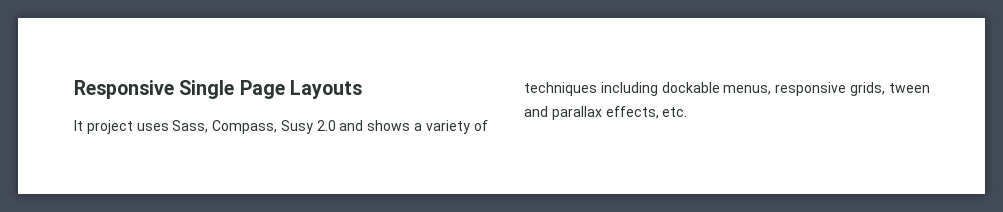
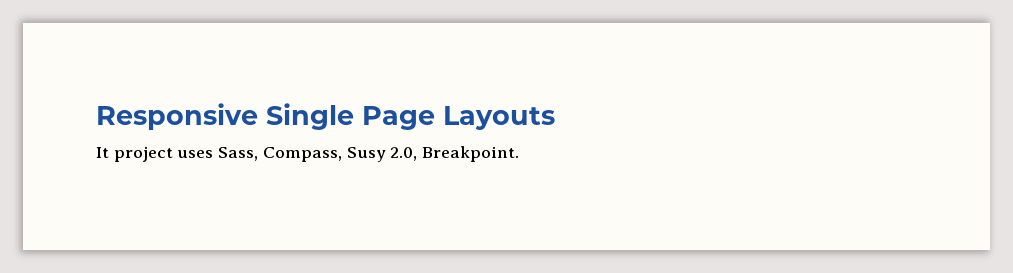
[316,120,488,134] [524,82,930,96] [524,106,688,120] 2.0 and shows a variety of techniques including dockable menus, responsive grids, tween and parallax effects, etc. -> [390,146,520,162] 2.0, Breakpoint.

